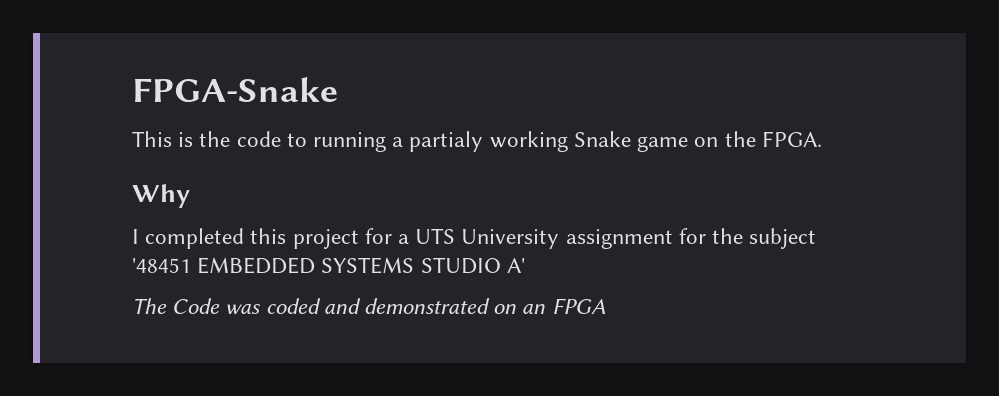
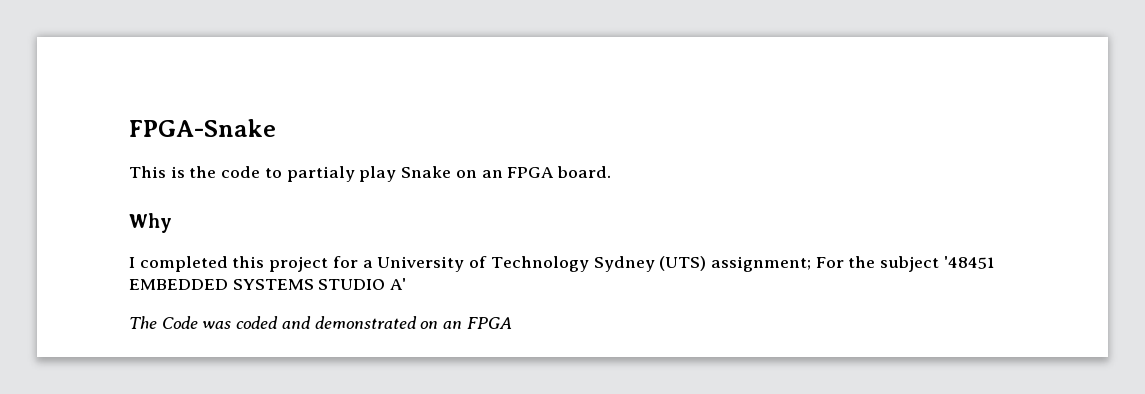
[313,131,822,152] running a partialy working Snake game on the FPGA. -> [286,166,611,182] partialy play Snake on an FPGA board.
[415,228,706,249] UTS University assignment for -> [377,256,844,272] University of Technology Sydney (UTS) assignment; For

